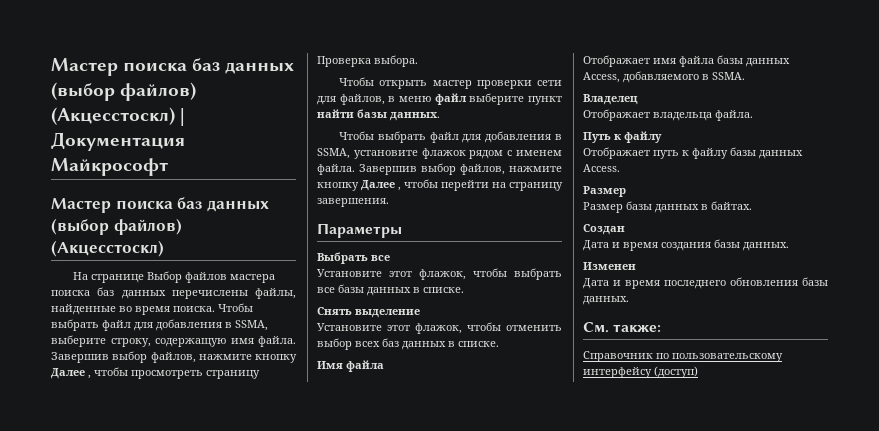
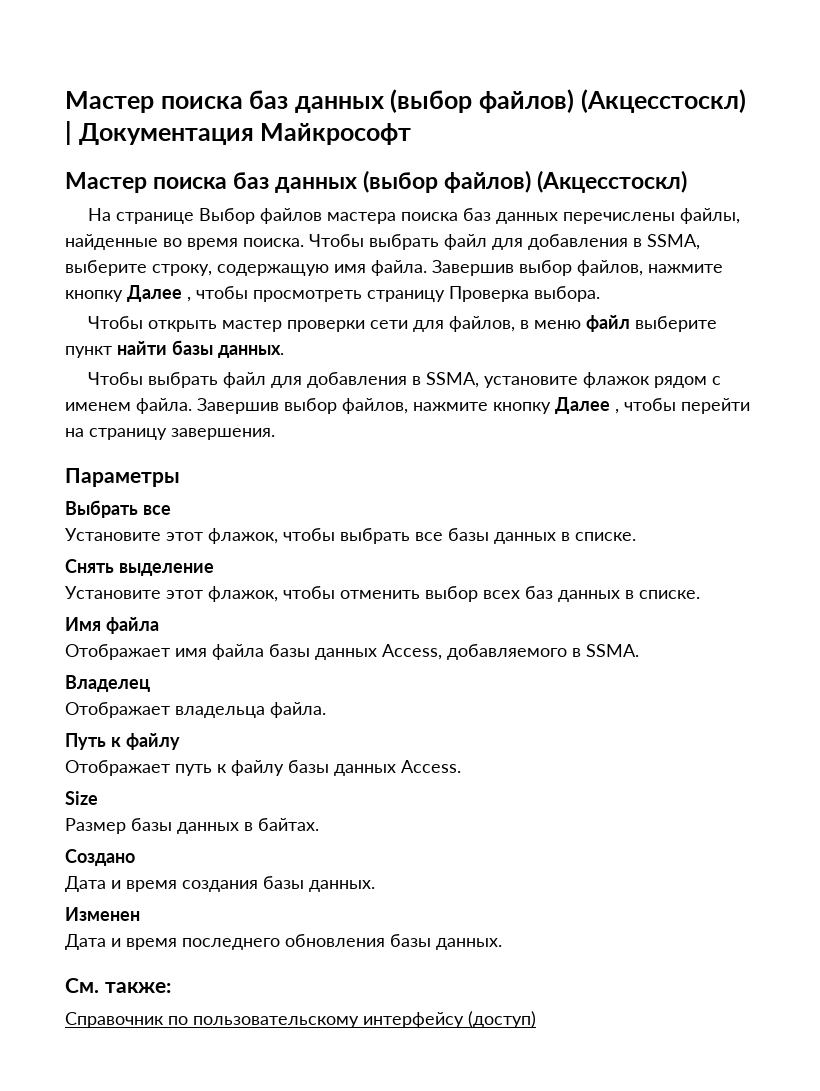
[583,186,626,197] Размер -> [65,791,98,805] Size
[583,224,625,235] Создан -> [65,849,135,866] Создано

